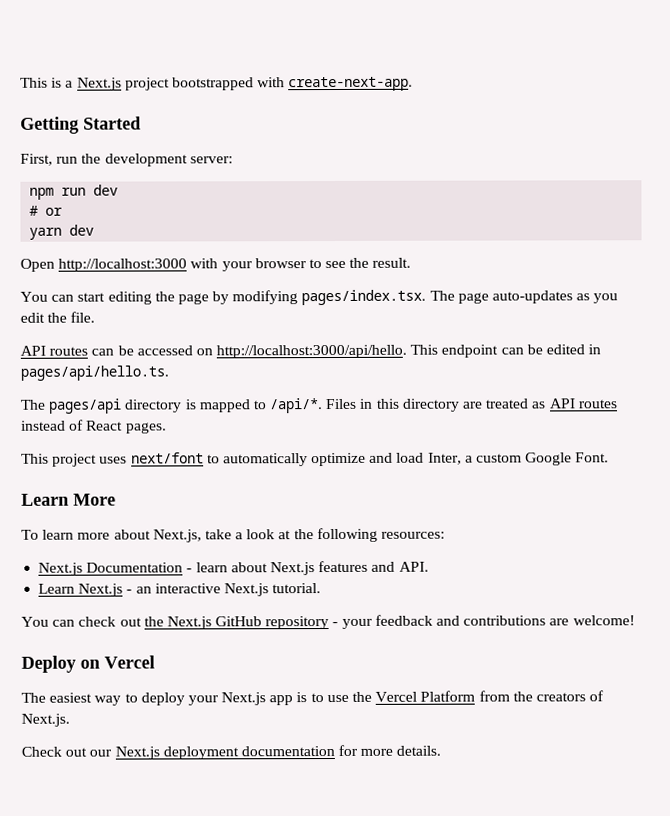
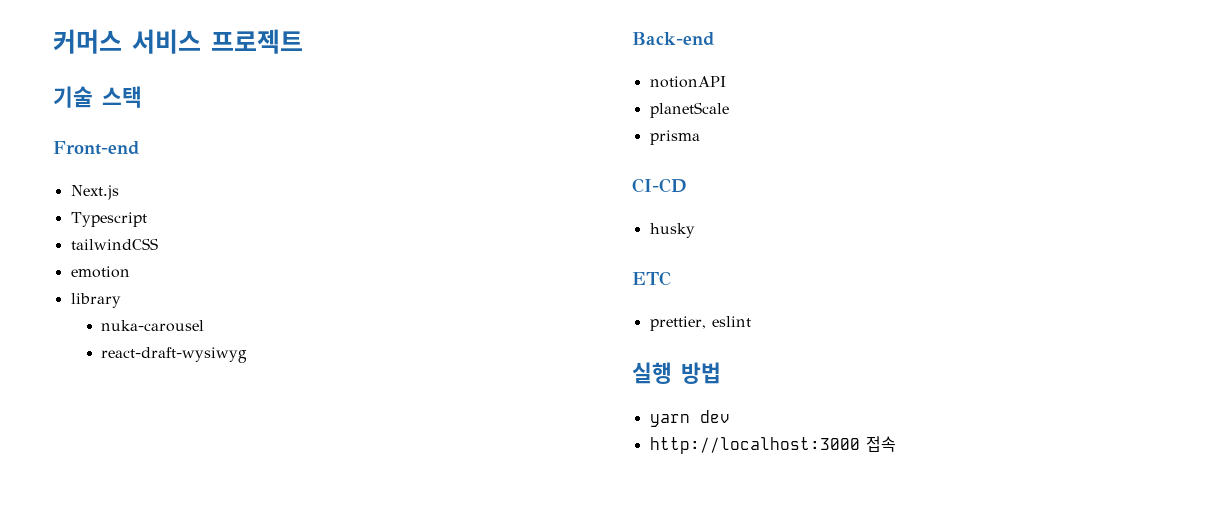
[20,76,414,92] [20,116,141,134] [20,153,233,167] [29,184,119,200] [29,205,64,216] [29,224,95,240] [20,257,412,272] [20,289,619,306] [20,311,96,323] [20,344,602,359] [20,365,169,381] [20,398,618,414] [21,419,167,434] [21,452,610,467] [21,493,116,506] [21,527,446,543] [38,560,429,576] [38,583,322,597] [21,614,635,630] [21,655,155,673] [21,690,605,706] [21,713,70,727] [21,744,442,760] This is a Next.js project bootstrapped with create-next-app. // Getting Started // First, run the development server: // npm run dev // # or // yarn dev // Open http://localhost:3000 with your browser to see the result. // You can start editing the page by modifying pages/index.tsx. The page auto-updates as you edit the file. // API routes can be accessed on http://localhost:3000/api/hello. This endpoint can be edited in pages/api/hello.ts. // The pages/api directory is mapped to /api/*. Files in this directory are treated as API routes instead of React pages. // This project uses next/font to automatically optimize and load Inter, a custom Google Font. // Learn More // To learn more about Next.js, take a look at the following resources: // Next.js Documentation - learn about Next.js features and API. // Learn Next.js - an interactive Next.js tutorial. // You can check out the Next.js GitHub repository - your feedback and contributions are welcome! // Deploy on Vercel // The easiest way to deploy your Next.js app is to use the Vercel Platform from the creators of Next.js. // Check out our Next.js deployment documentation for more details. -> [53,29,303,54] [53,86,142,108] [53,141,140,155] [70,185,119,200] [70,212,147,227] [70,238,158,250] [70,266,130,278] [70,293,121,308] [101,320,205,332] [101,347,248,363] [632,32,715,46] [649,76,726,88] [649,102,729,118] [649,130,700,145] [632,178,687,193] [649,223,695,238] [632,271,671,286] [649,316,751,331] [632,362,721,384] [649,410,730,427] [649,436,896,454] 커머스 서비스 프로젝트 // 기술 스택 // Front-end // Next.js // Typescript // tailwindCSS // emotion // library // nuka-carousel // react-draft-wysiwyg // Back-end // notionAPI // planetScale // prisma // CI-CD // husky // ETC // prettier, eslint // 실행 방법 // yarn dev // http://localhost:3000 접속

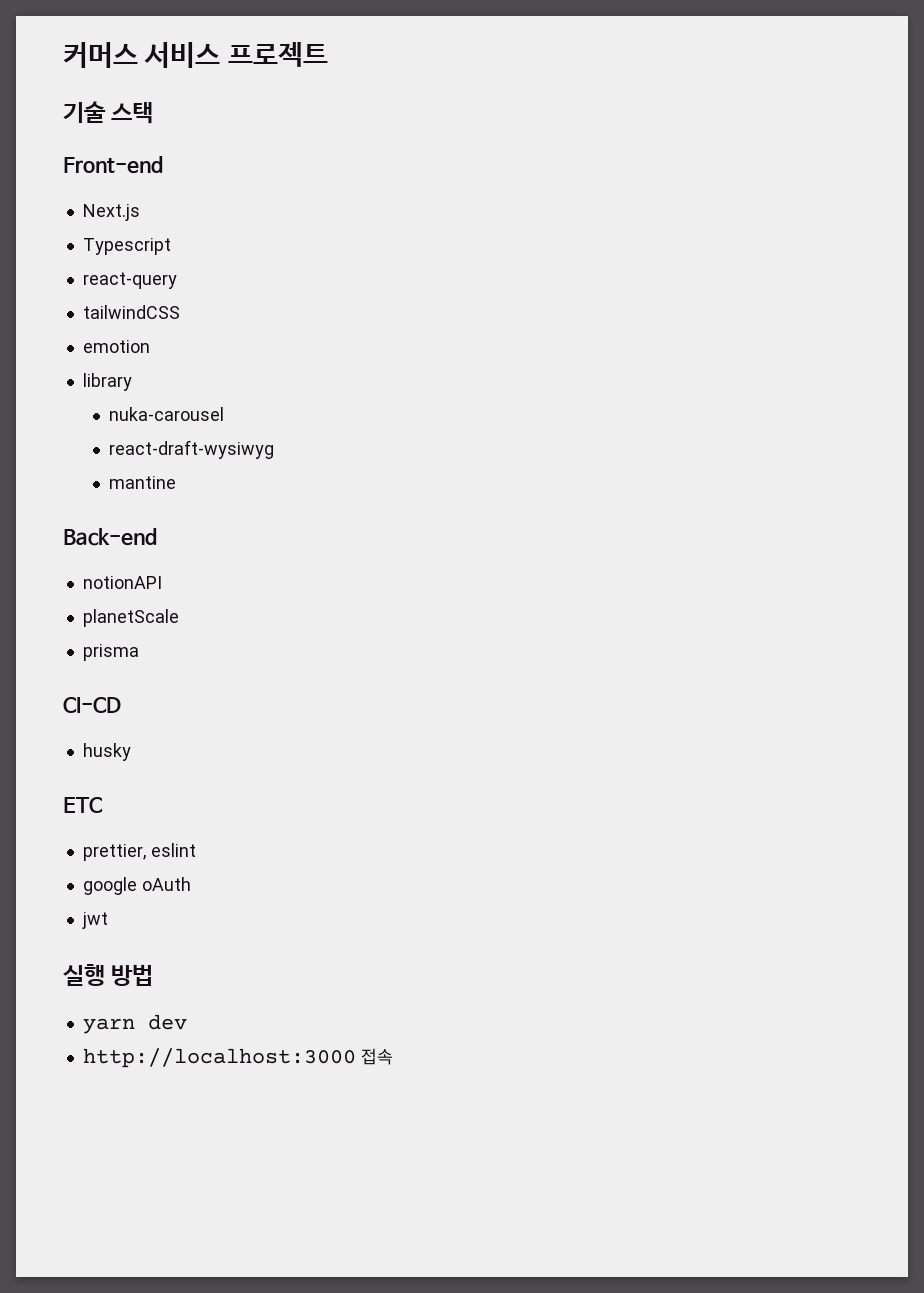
(147, 219) none -> [82,272,177,289] // react-query
(248, 355) none -> [109,476,177,489] // mantine
(751, 321) none -> [82,877,191,895] [81,912,108,929] // google oAuth // jwt

